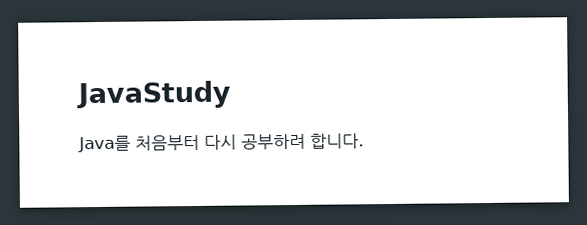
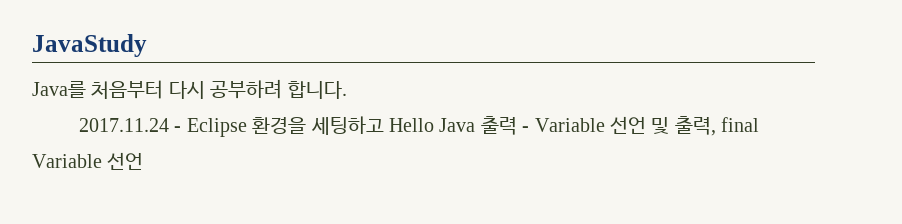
(364, 141) none -> [79,116,760,137] [32,152,144,170] // 2017.11.24 - Eclipse 환경을 세팅하고 Hello Java 출력 - Variable 선언 및 출력, final Variable 선언

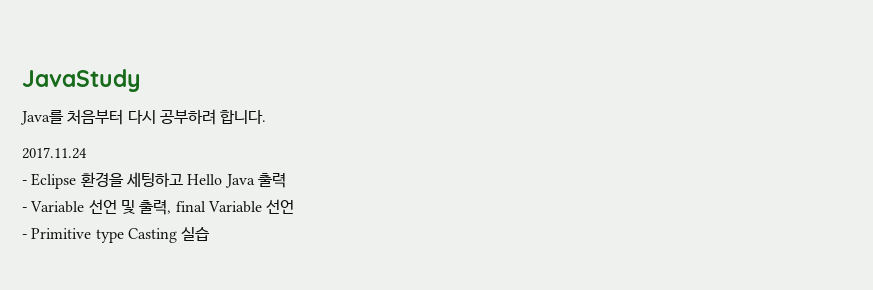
(170, 125) none -> (87, 153) //
(517, 125) none -> (286, 180) //
(144, 161) none -> [22,227,211,243] // - Primitive type Casting 실습

